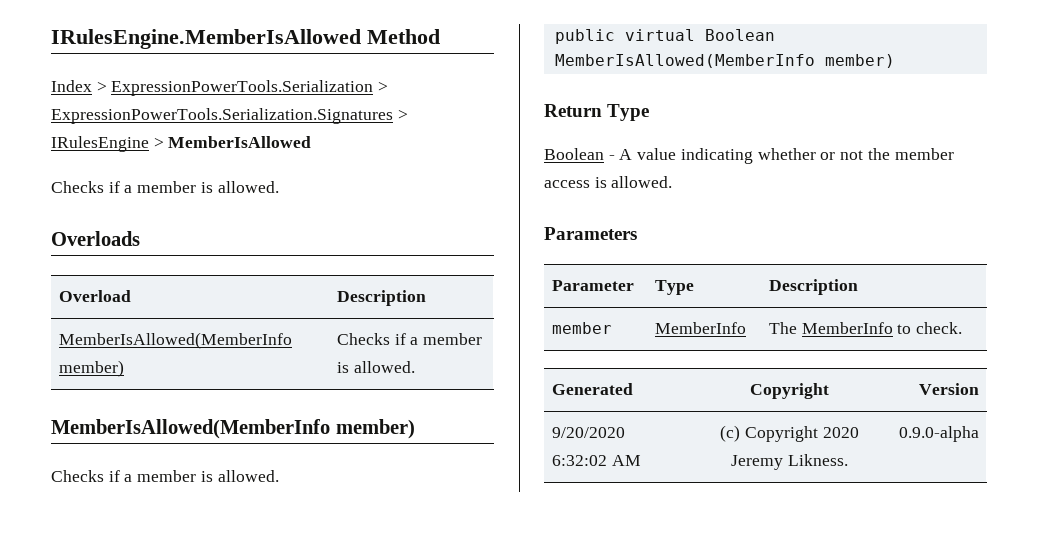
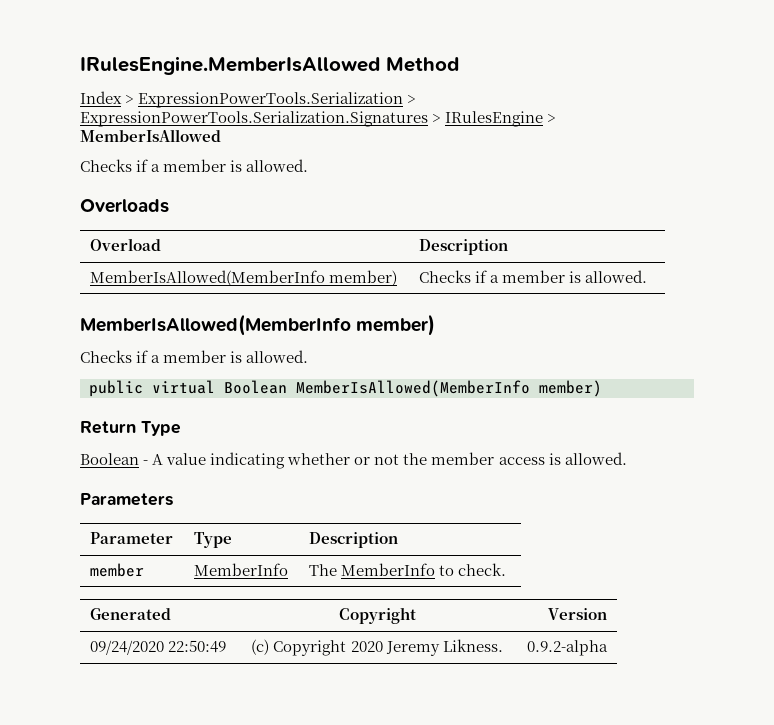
[551,427,625,438] [551,455,641,466] 9/20/2020 6:32:02 AM -> [90,640,227,655] 09/24/2020 22:50:49
[899,426,980,442] 0.9.0-alpha -> [526,640,608,656] 0.9.2-alpha

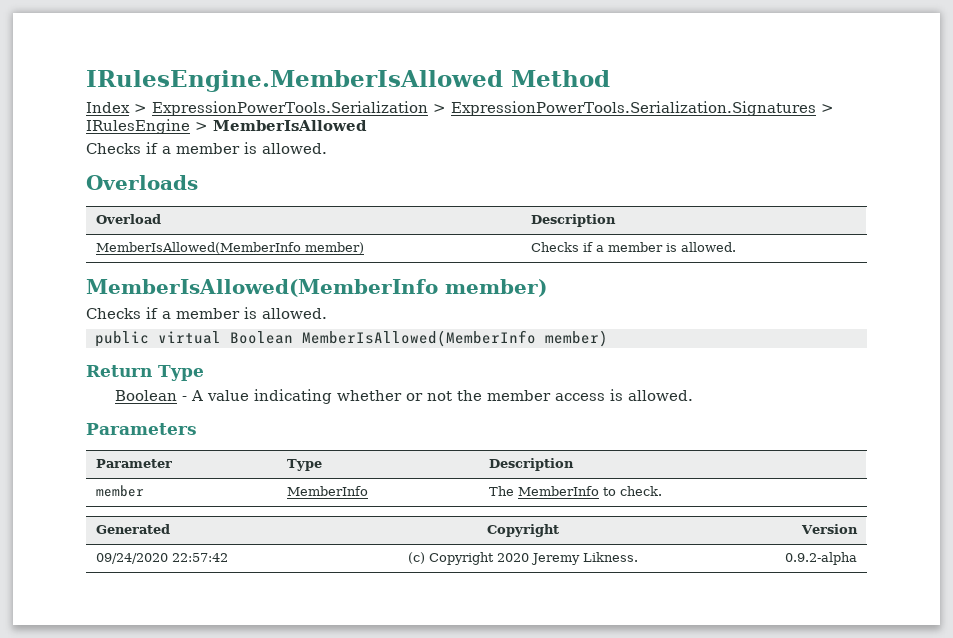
[168,640,227,653] 22:50:49 -> [172,553,229,562] 22:57:42

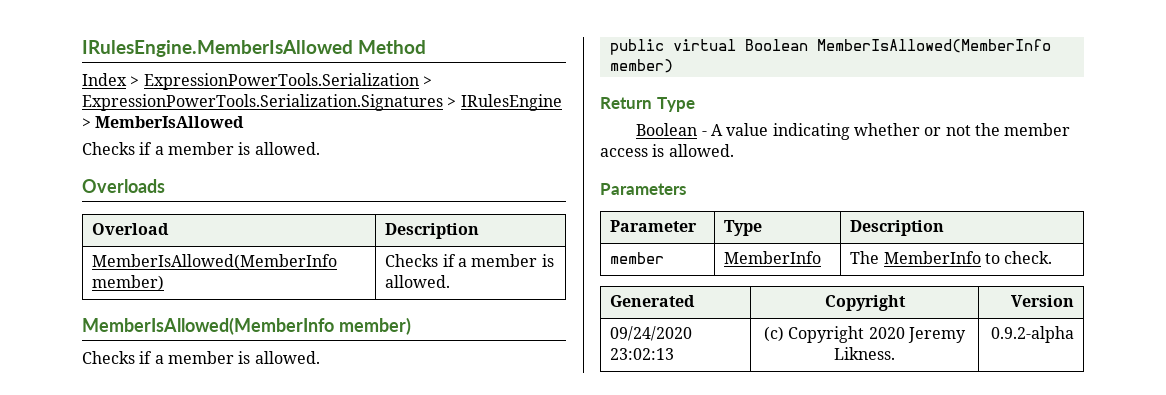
[172,553,229,562] 22:57:42 -> [610,348,675,360] 23:02:13

